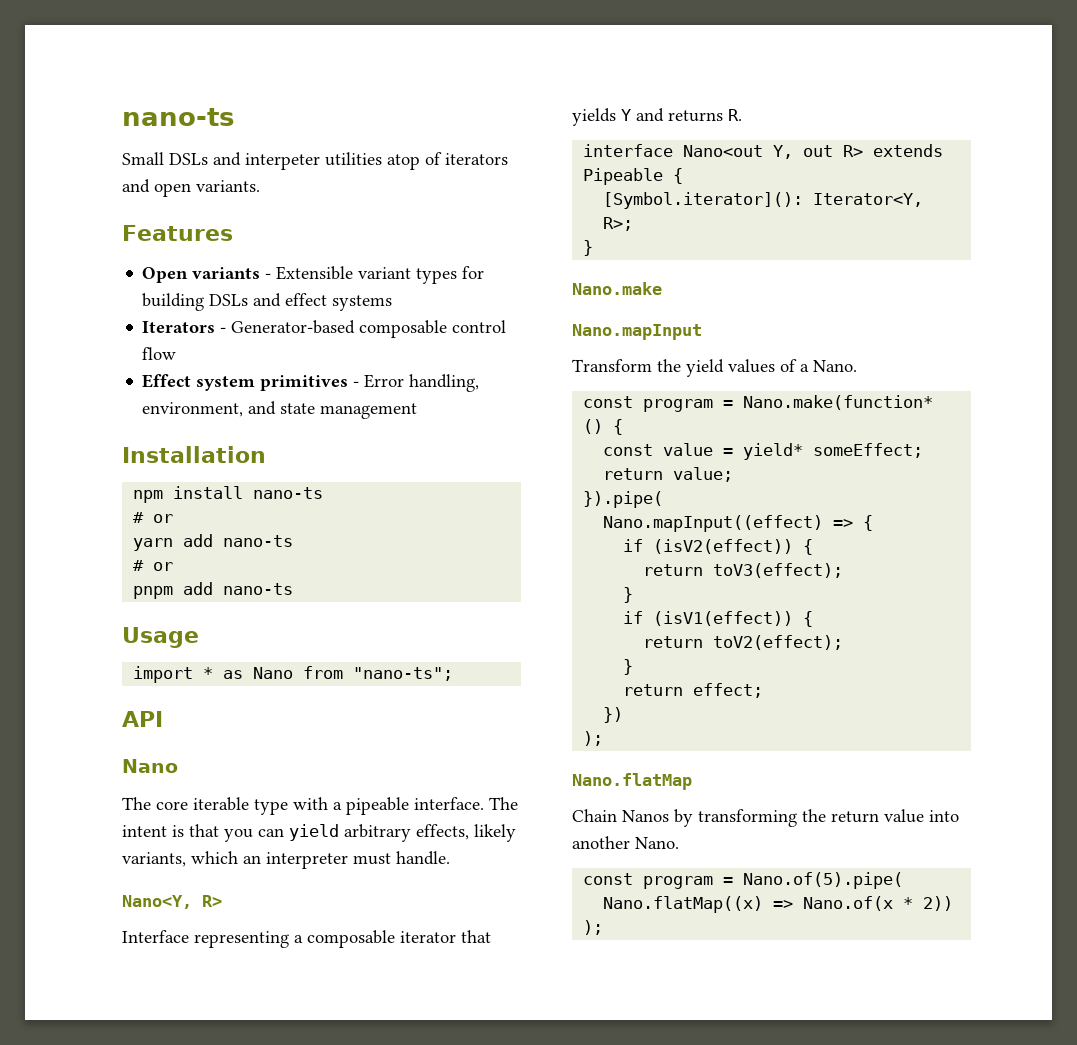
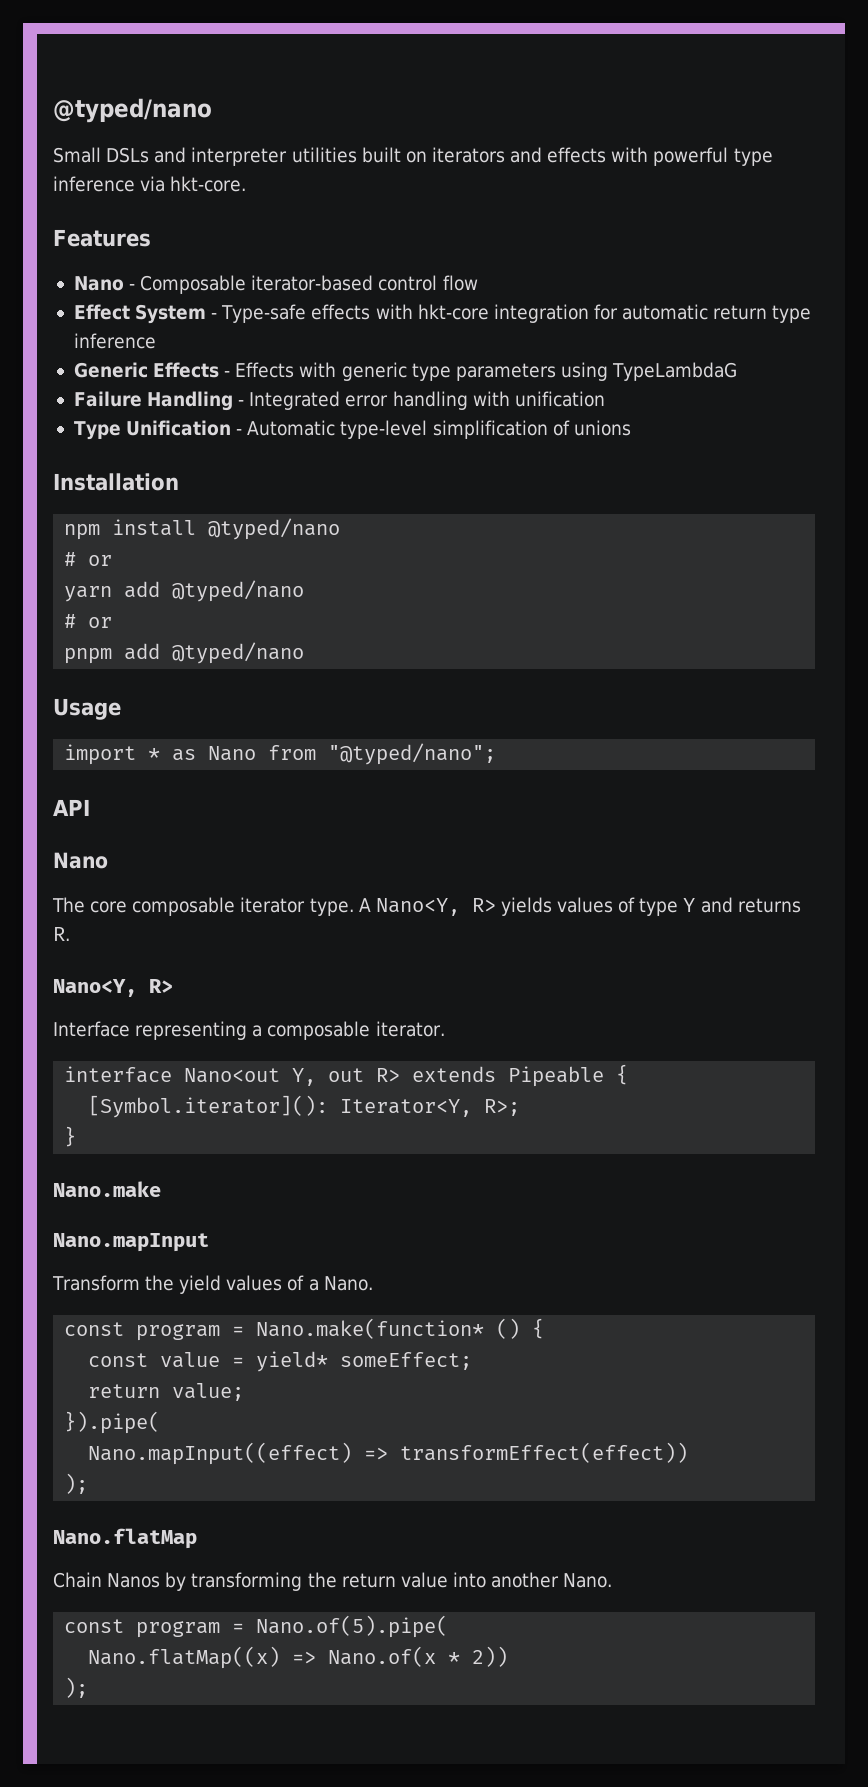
[122,108,234,126] nano-ts -> [53,98,212,123] @typed/nano
[245,152,508,170] [122,179,260,197] [122,225,233,241] [142,266,485,284] [142,293,393,311] [142,320,507,338] [142,347,177,360] [142,374,480,392] [142,401,418,419] interpeter utilities atop of iterators and open variants. // Features // Open variants - Extensible variant types for building DSLs and effect systems // Iterators - Generator-based composable control flow // Effect system primitives - Error handling, environment, and state management -> [191,147,773,166] [53,176,247,192] [53,229,151,247] [73,275,478,294] [73,304,812,324] [73,333,156,349] [73,362,738,381] [73,391,605,411] [73,420,631,440] interpreter utilities built on iterators and effects with powerful type inference via hkt-core. // Features // Nano - Composable iterator-based control flow // Effect System - Type-safe effects with hkt-core integration for automatic return type inference // Generic Effects - Effects with generic type parameters using TypeLambdaG // Failure Handling - Integrated error handling with unification // Type Unification - Automatic type-level simplification of unions
[253,487,324,499] nano-ts -> [208,518,341,540] @typed/nano
[223,535,294,547] nano-ts -> [172,580,305,602] @typed/nano
[223,583,294,595] nano-ts -> [172,642,305,664] @typed/nano
[353,667,454,681] "nano-ts"; -> [328,743,497,765] "@typed/nano";
[193,797,518,815] [122,824,516,842] [122,851,450,869] iterable type with a pipeable interface. The intent is that you can yield arbitrary effects, likely variants, which an interpreter must handle. -> [132,897,801,916] [53,927,70,941] composable iterator type. A Nano<Y, R> yields values of type Y and returns R.
[400,930,491,943] [572,108,742,126] iterator that yields Y and returns R. -> [375,1021,445,1037] iterator.
[863,515,874,531] [623,539,814,555] [643,563,844,578] [623,587,634,603] [623,611,814,627] [643,635,844,650] [623,659,634,675] [623,683,764,698] [603,707,624,723] { // if (isV2(effect)) { // return toV3(effect); // } // if (isV1(effect)) { // return toV2(effect); // } // return effect; // }) -> [400,1442,689,1463] transformEffect(effect))

